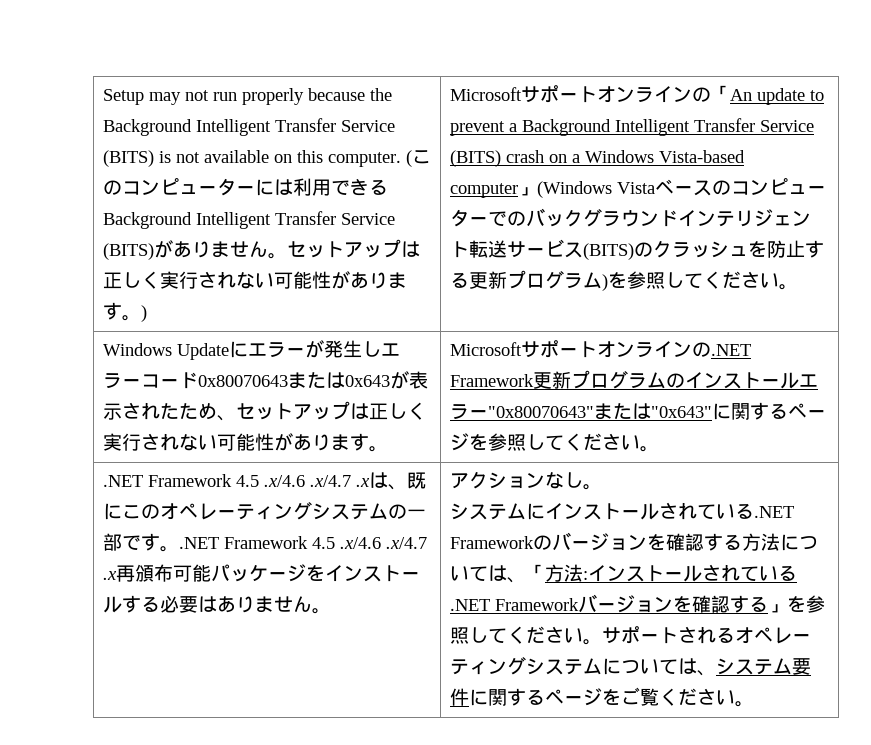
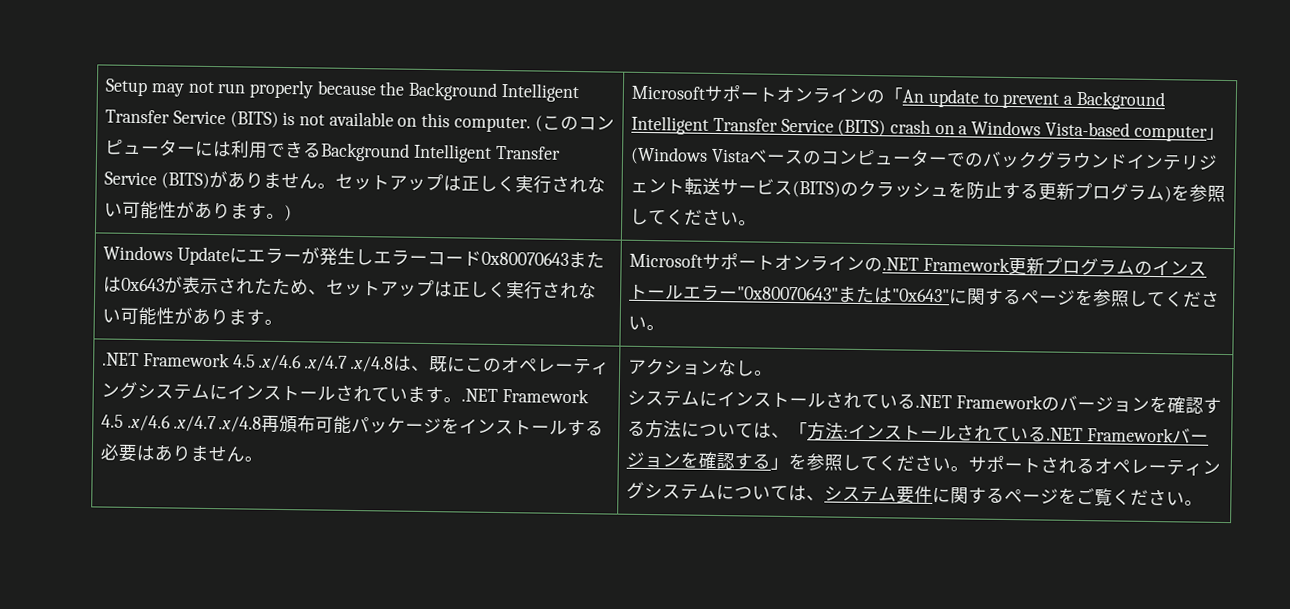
[355,478,370,487] .x -> [350,355,394,373] .x/4.8
[387,504,426,519] [102,533,141,551] の一部で -> [209,384,427,403] にインストールされていま
[102,571,117,580] .x -> [219,416,263,433] .x/4.8

